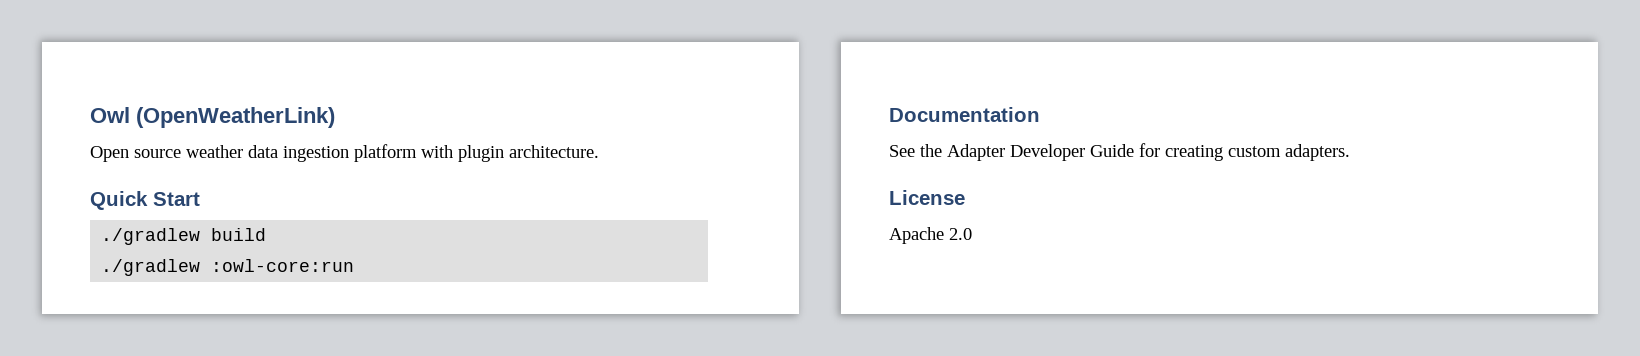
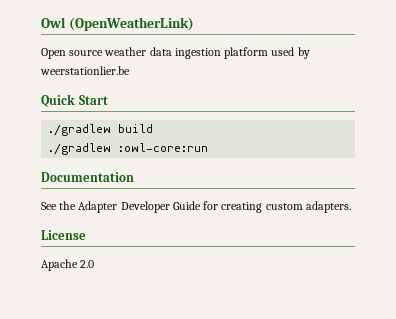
[421,145,599,162] with plugin architecture. -> [271,47,310,59] [40,66,130,75] used by weerstationlier.be

